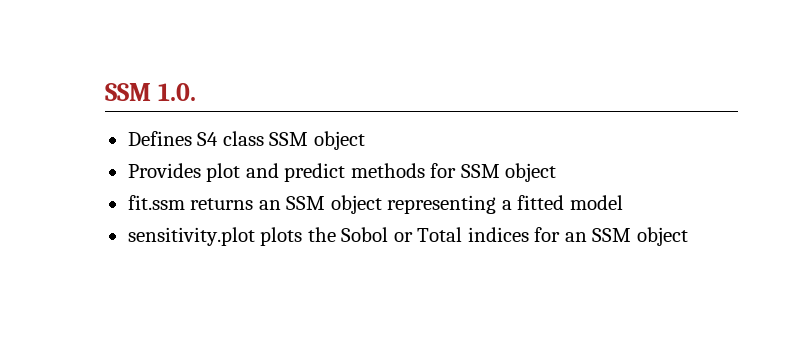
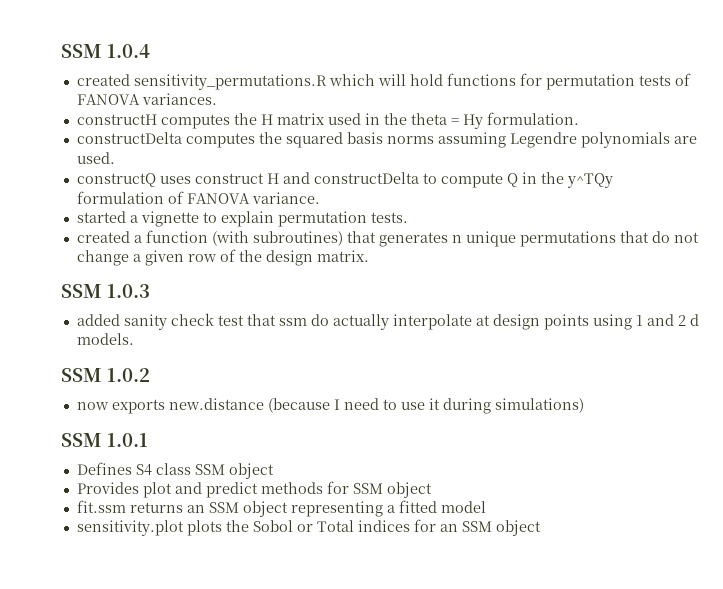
[105,83,197,101] SSM 1.0. -> [61,44,150,58] [76,73,691,90] [76,93,217,105] [76,112,579,129] [76,132,697,148] [76,152,115,164] [76,172,613,188] [76,191,320,204] [76,211,408,227] [76,230,699,247] [76,249,369,266] [61,284,150,298] [76,313,699,330] [76,333,134,345] [61,368,150,382] [76,398,584,414] [61,433,148,447] SSM 1.0.4 // created sensitivity_permutations.R which will hold functions for permutation tests of FANOVA variances. // constructH computes the H matrix used in the theta = Hy formulation. // constructDelta computes the squared basis norms assuming Legendre polynomials are used. // constructQ uses construct H and constructDelta to compute Q in the y^TQy formulation of FANOVA variance. // started a vignette to explain permutation tests. // created a function (with subroutines) that generates n unique permutations that do not change a given row of the design matrix. // SSM 1.0.3 // added sanity check test that ssm do actually interpolate at design points using 1 and 2 d models. // SSM 1.0.2 // now exports new.distance (because I need to use it during simulations) // SSM 1.0.1

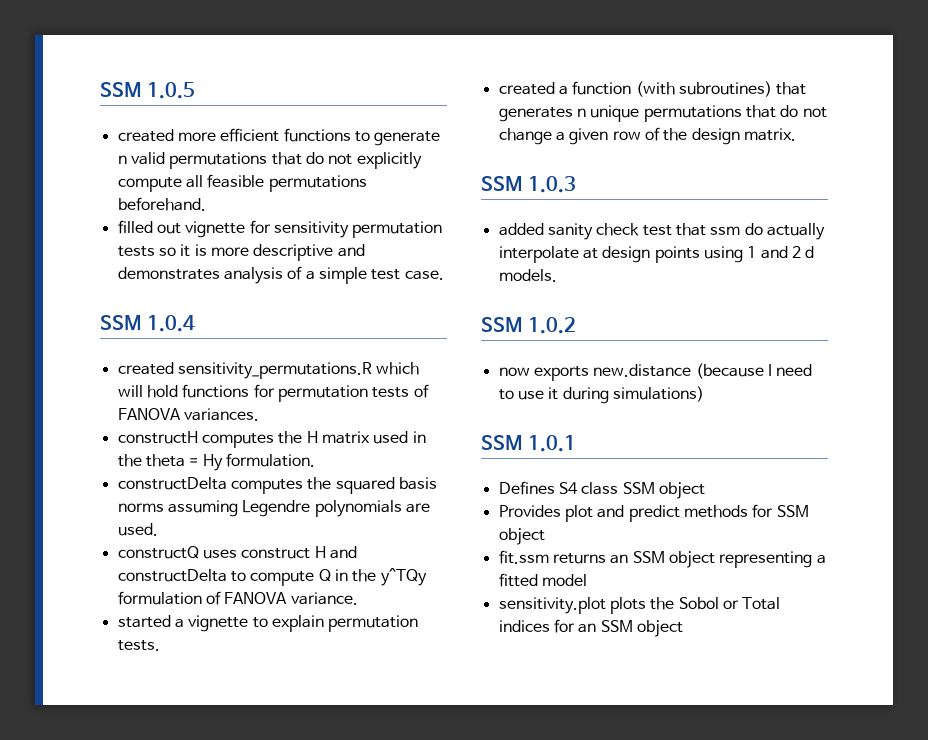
[61,44,102,58] SSM -> [100,82,196,99] [117,128,441,146] [117,152,422,169] [117,174,367,192] [117,197,206,211] [117,220,443,238] [117,244,365,261] [117,266,444,284] [100,315,142,330] SSM 1.0.5 // created more efficient functions to generate n valid permutations that do not explicitly compute all feasible permutations beforehand. // filled out vignette for sensitivity permutation tests so it is more descriptive and demonstrates analysis of a simple test case. // SSM

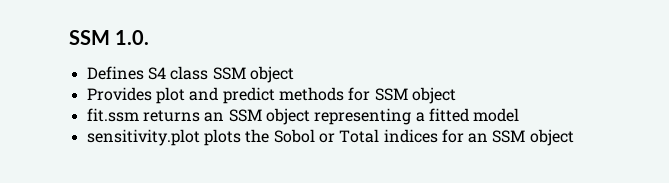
[100,82,196,99] [117,128,441,146] [117,152,422,169] [117,174,367,192] [117,197,206,211] [117,220,443,238] [117,244,365,261] [117,266,444,284] [100,315,196,332] [117,362,420,379] [117,384,429,402] [117,408,259,421] [117,431,426,448] [117,453,315,471] [117,477,437,494] [117,500,430,517] [117,523,158,536] [117,546,357,559] [117,568,427,586] [117,591,358,605] [117,615,419,632] [117,640,160,651] [498,81,807,97] [498,105,827,122] [498,127,796,145] [481,176,577,193] [498,223,825,240] [498,246,815,263] [498,269,557,282] [481,317,577,334] [498,363,813,381] [498,386,704,404] [481,435,577,452] SSM 1.0.5 // created more efficient functions to generate n valid permutations that do not explicitly compute all feasible permutations beforehand. // filled out vignette for sensitivity permutation tests so it is more descriptive and demonstrates analysis of a simple test case. // SSM 1.0.4 // created sensitivity_permutations.R which will hold functions for permutation tests of FANOVA variances. // constructH computes the H matrix used in the theta = Hy formulation. // constructDelta computes the squared basis norms assuming Legendre polynomials are used. // constructQ uses construct H and constructDelta to compute Q in the y^TQy formulation of FANOVA variance. // started a vignette to explain permutation tests. // created a function (with subroutines) that generates n unique permutations that do not change a given row of the design matrix. // SSM 1.0.3 // added sanity check test that ssm do actually interpolate at design points using 1 and 2 d models. // SSM 1.0.2 // now exports new.distance (because I need to use it during simulations) // SSM 1.0.1 -> [69,30,150,45] SSM 1.0.

